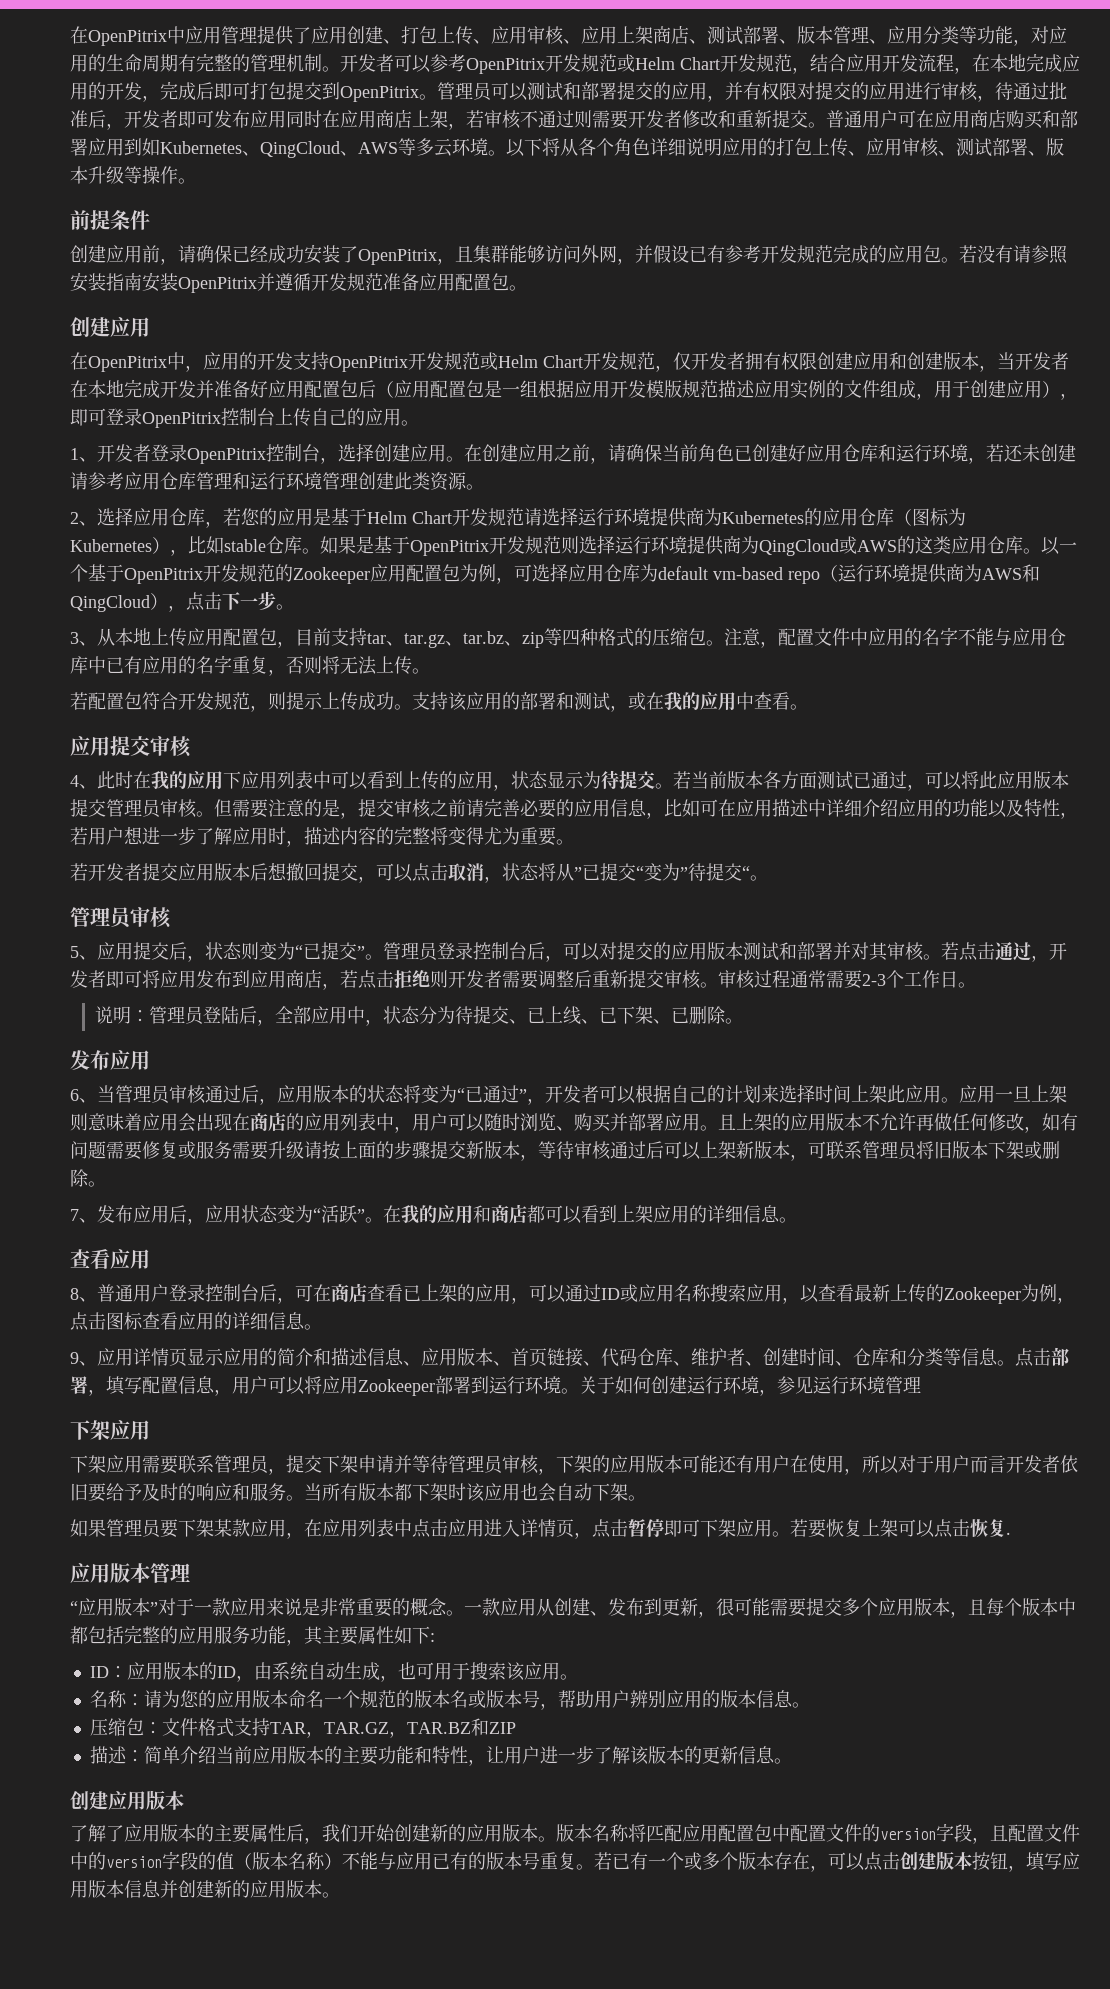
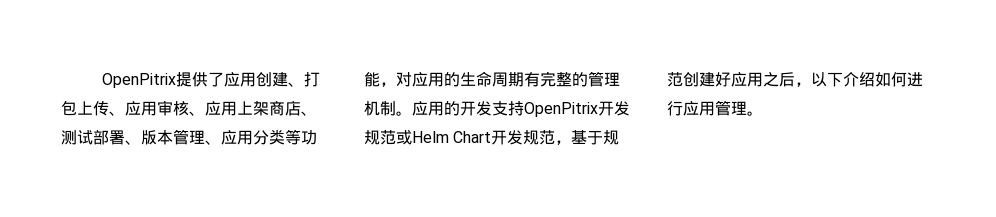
[70,26,257,46] 在OpenPitrix中应用管理 -> [101,73,176,88] OpenPitrix
[340,53,1080,74] [70,81,1067,102] [70,109,1078,130] [70,138,1064,158] [70,166,196,184] [70,210,150,230] [70,244,1068,265] [70,272,527,293] [70,317,150,337] [70,352,203,372] 开发者可以参考OpenPitrix开发规范或Helm Chart开发规范，结合应用开发流程，在本地完成应用的开发，完成后即可打包提交到OpenPitrix。管理员可以测试和部署提交的应用，并有权限对提交的应用进行审核，待通过批准后，开发者即可发布应用同时在应用商店上架，若审核不通过则需要开发者修改和重新提交。普通用户可在应用商店购买和部署应用到如Kubernetes、QingCloud、AWS等多云环境。以下将从各个角色详细说明应用的打包上传、应用审核、测试部署、版本升级等操作。 // 前提条件 // 创建应用前，请确保已经成功安装了OpenPitrix，且集群能够访问外网，并假设已有参考开发规范完成的应用包。若没有请参照安装指南安装OpenPitrix并遵循开发规范准备应用配置包。 // 创建应用 // 在OpenPitrix中， -> (412, 113) none
[673,352,1069,372] [70,379,1078,400] [70,408,419,428] [70,443,1076,464] [70,472,484,491] [70,507,966,528] [70,535,1077,556] [70,563,1040,584] [70,591,294,612] [70,627,1066,648] [70,655,430,676] [70,692,808,712] [70,736,192,757] [70,770,1069,791] [70,798,1078,819] [70,826,574,847] [70,862,768,883] [70,907,172,929] [70,942,1067,962] [70,969,976,990] [94,1006,743,1026] [70,1050,150,1070] [70,1084,1067,1105] [70,1112,1078,1133] [70,1141,1060,1161] [70,1169,106,1187] [70,1204,797,1225] [70,1249,150,1269] [70,1283,1075,1304] [70,1312,322,1331] [70,1347,1069,1367] [70,1376,921,1396] [70,1420,150,1440] [70,1455,1078,1475] [70,1483,646,1502] [70,1519,1011,1539] [70,1563,190,1583] [70,1598,1076,1618] [70,1625,435,1646] [89,1662,578,1682] [89,1690,810,1710] [89,1718,516,1738] [89,1746,792,1766] [70,1790,184,1810] [70,1823,1080,1844] [70,1851,1080,1872] [70,1880,322,1898] 仅开发者拥有权限创建应用和创建版本，当开发者在本地完成开发并准备好应用配置包后（应用配置包是一组根据应用开发模版规范描述应用实例的文件组成，用于创建应用），即可登录OpenPitrix控制台上传自己的应用。 // 1、开发者登录OpenPitrix控制台，选择创建应用。在创建应用之前，请确保当前角色已创建好应用仓库和运行环境，若还未创建请参考应用仓库管理和运行环境管理创建此类资源。 // 2、选择应用仓库，若您的应用是基于Helm Chart开发规范请选择运行环境提供商为Kubernetes的应用仓库（图标为Kubernetes），比如stable仓库。如果是基于OpenPitrix开发规范则选择运行环境提供商为QingCloud或AWS的这类应用仓库。以一个基于OpenPitrix开发规范的Zookeeper应用配置包为例，可选择应用仓库为default vm-based repo（运行环境提供商为AWS和QingCloud），点击下一步。 // 3、从本地上传应用配置包，目前支持tar、tar.gz、tar.bz、zip等四种格式的压缩包。注意，配置文件中应用的名字不能与应用仓库中已有应用的名字重复，否则将无法上传。 // 若配置包符合开发规范，则提示上传成功。支持该应用的部署和测试，或在我的应用中查看。 // 应用提交审核 // 4、此时在我的应用下应用列表中可以看到上传的应用，状态显示为待提交。若当前版本各方面测试已通过，可以将此应用版本提交管理员审核。但需要注意的是，提交审核之前请完善必要的应用信息，比如可在应用描述中详细介绍应用的功能以及特性，若用户想进一步了解应用时，描述内容的完整将变得尤为重要。 // 若开发者提交应用版本后想撤回提交，可以点击取消，状态将从”已提交“变为”待提交“。 // 管理员审核 // 5、应用提交后，状态则变为“已提交”。管理员登录控制台后，可以对提交的应用版本测试和部署并对其审核。若点击通过，开发者即可将应用发布到应用商店，若点击拒绝则开发者需要调整后重新提交审核。审核过程通常需要2-3个工作日。 // 说明：管理员登陆后，全部应用中，状态分为待提交、已上线、已下架、已删除。 // 发布应用 // 6、当管理员审核通过后，应用版本的状态将变为“已通过”，开发者可以根据自己的计划来选择时间上架此应用。应用一旦上架则意味着应用会出现在商店的应用列表中，用户可以随时浏览、购买并部署应用。且上架的应用版本不允许再做任何修改，如有问题需要修复或服务需要升级请按上面的步骤提交新版本，等待审核通过后可以上架新版本，可联系管理员将旧版本下架或删除。 // 7、发布应用后，应用状态变为“活跃”。在我的应用和商店都可以看到上架应用的详细信息。 // 查看应用 // 8、普通用户登录控制台后，可在商店查看已上架的应用，可以通过ID或应用名称搜索应用，以查看最新上传的Zookeeper为例，点击图标查看应用的详细信息。 // 9、应用详情页显示应用的简介和描述信息、应用版本、首页链接、代码仓库、维护者、创建时间、仓库和分类等信息。点击部署，填写配置信息，用户可以将应用Zookeeper部署到运行环境。关于如何创建运行环境，参见运行环境管理 // 下架应用 // 下架应用需要联系管理员，提交下架申请并等待管理员审核，下架的应用版本可能还有用户在使用，所以对于用户而言开发者依旧要给予及时的响应和服务。当所有版本都下架时该应用也会自动下架。 // 如果管理员要下架某款应用，在应用列表中点击应用进入详情页，点击暂停即可下架应用。若要恢复上架可以点击恢复. // 应用版本管理 // “应用版本”对于一款应用来说是非常重要的概念。一款应用从创建、发布到更新，很可能需要提交多个应用版本，且每个版本中都包括完整的应用服务功能，其主要属性如下: // ID：应用版本的ID，由系统自动生成，也可用于搜索该应用。 // 名称：请为您的应用版本命名一个规范的版本名或版本号，帮助用户辨别应用的版本信息。 // 压缩包：文件格式支持TAR，TAR.GZ，TAR.BZ和ZIP // 描述：简单介绍当前应用版本的主要功能和特性，让用户进一步了解该版本的更新信息。 // 创建应用版本 // 了解了应用版本的主要属性后，我们开始创建新的应用版本。版本名称将匹配应用配置包中配置文件的version字段，且配置文件中的version字段的值（版本名称）不能与应用已有的版本号重复。若已有一个或多个版本存在，可以点击创建版本按钮，填写应用版本信息并创建新的应用版本 -> [571,130,620,145] [667,72,923,87] [667,100,747,116] 基于规范创建好应用之后，以下介绍如何进行应用管理

